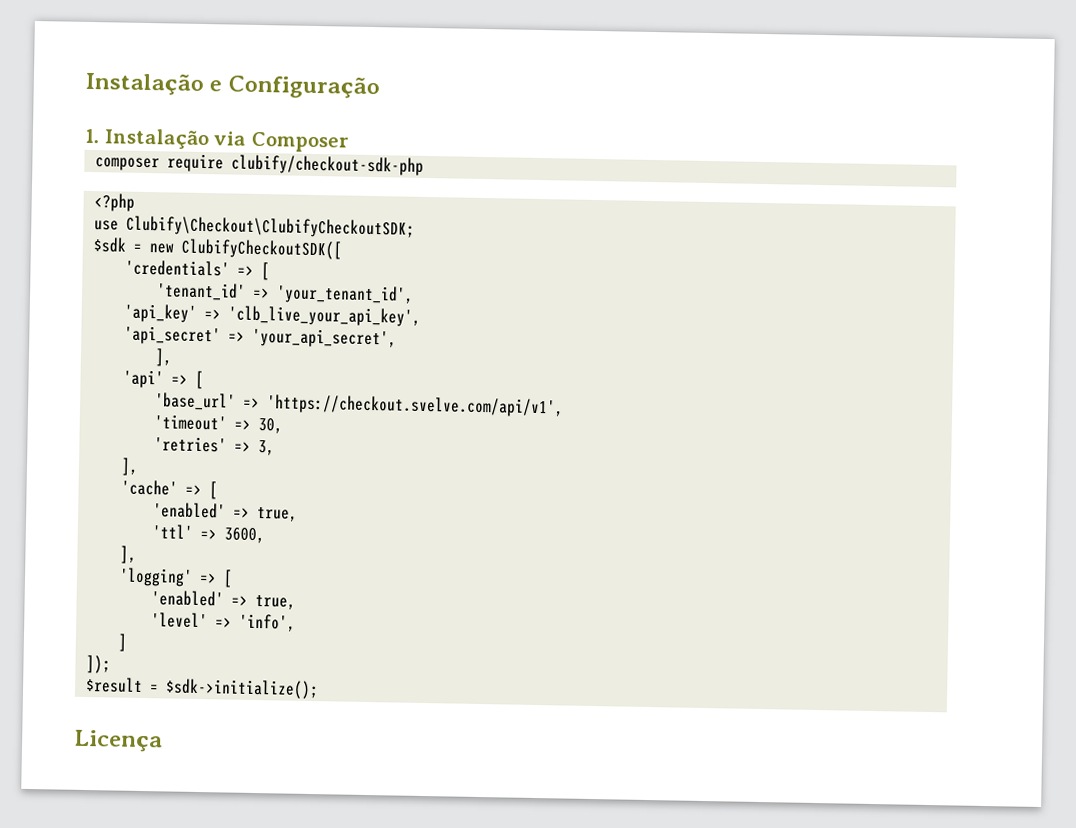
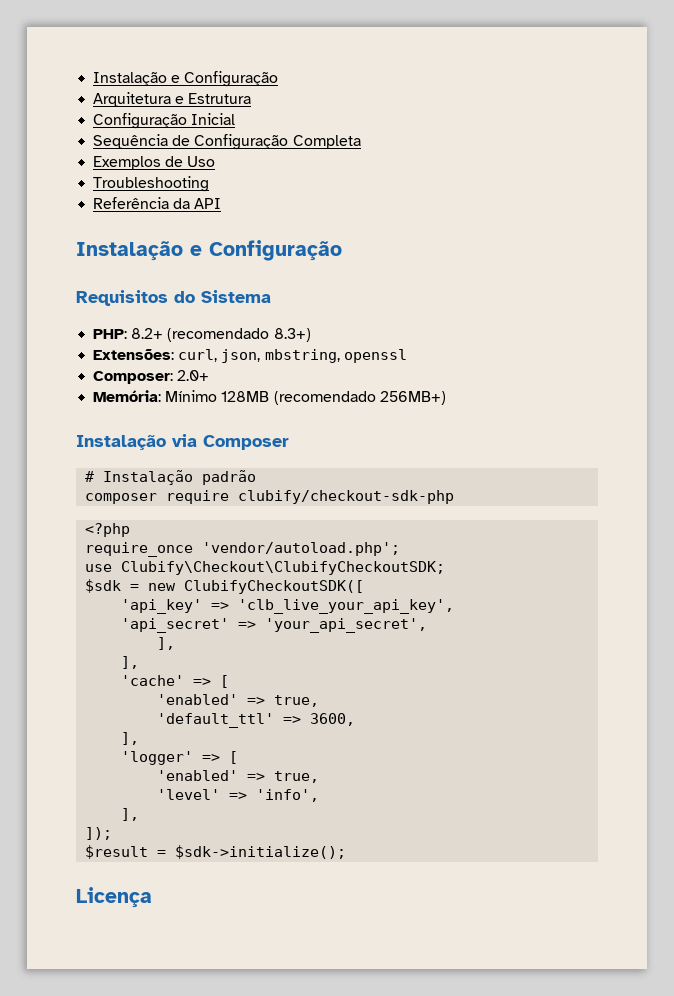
[85,71,380,100] [84,128,100,144] Instalação e Configuração // 1. -> [93,71,279,87] [93,92,252,107] [93,113,236,129] [93,134,361,150] [93,156,216,170] [93,176,210,192] [93,197,222,209] [76,240,342,261] [76,290,271,306] [93,328,311,342] [93,349,407,363] [93,370,210,384] [93,390,446,405] Instalação e Configuração // Arquitetura e Estrutura // Configuração Inicial // Sequência de Configuração Completa // Exemplos de Uso // Troubleshooting // Referência da API // Instalação e Configuração // Requisitos do Sistema // PHP: 8.2+ (recomendado 8.3+) // Extensões: curl, json, mbstring, openssl // Composer: 2.0+ // Memória: Mínimo 128MB (recomendado 256MB+) //
(349, 142) none -> [85,470,257,485] // # Instalação padrão
(135, 202) none -> [85,542,401,557] // require_once 'vendor/autoload.php';
[124,259,270,281] [155,282,414,305] // 'credentials' => [ // 'tenant_id' => 'your_tenant_id', -> (365, 587) none
[122,369,204,390] [154,392,564,418] [153,414,283,434] [153,436,275,456] // 'api' => [ // 'base_url' => 'https://checkout.svelve.com/api/v1', // 'timeout' => 30, // 'retries' => 3, -> (176, 643) none
[151,524,193,539] 'ttl' -> [157,713,275,728] 'default_ttl'
[118,567,193,587] 'logging' -> [121,751,194,765] 'logger'
[117,633,128,652] ] -> [121,808,140,821] ],

